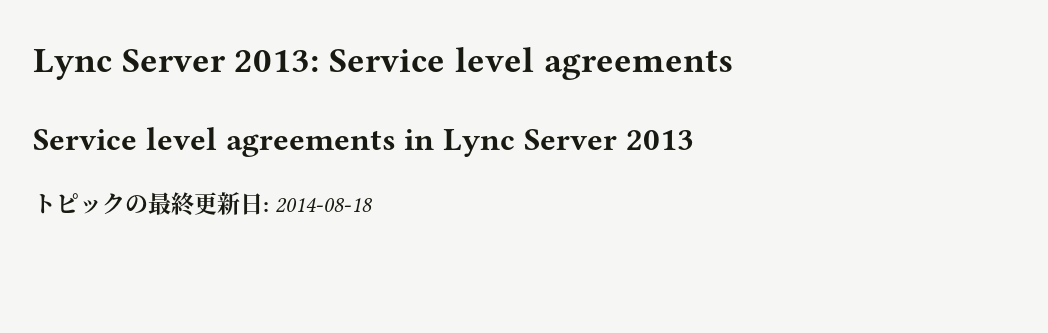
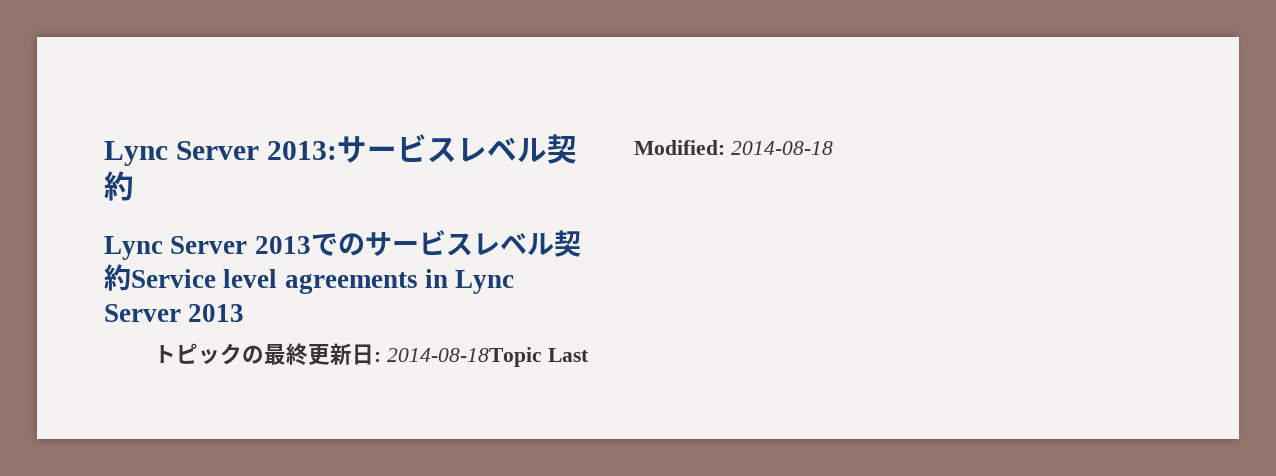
[329,47,733,80] Service level agreements // -> [336,134,577,164] [104,171,134,201] [104,230,581,260] [104,264,131,291] サービスレベル契約 // Lync Server 2013でのサービスレベル契約
(269, 207) none -> [386,347,589,367] [634,140,725,155] 2014-08-18Topic Last Modified:

